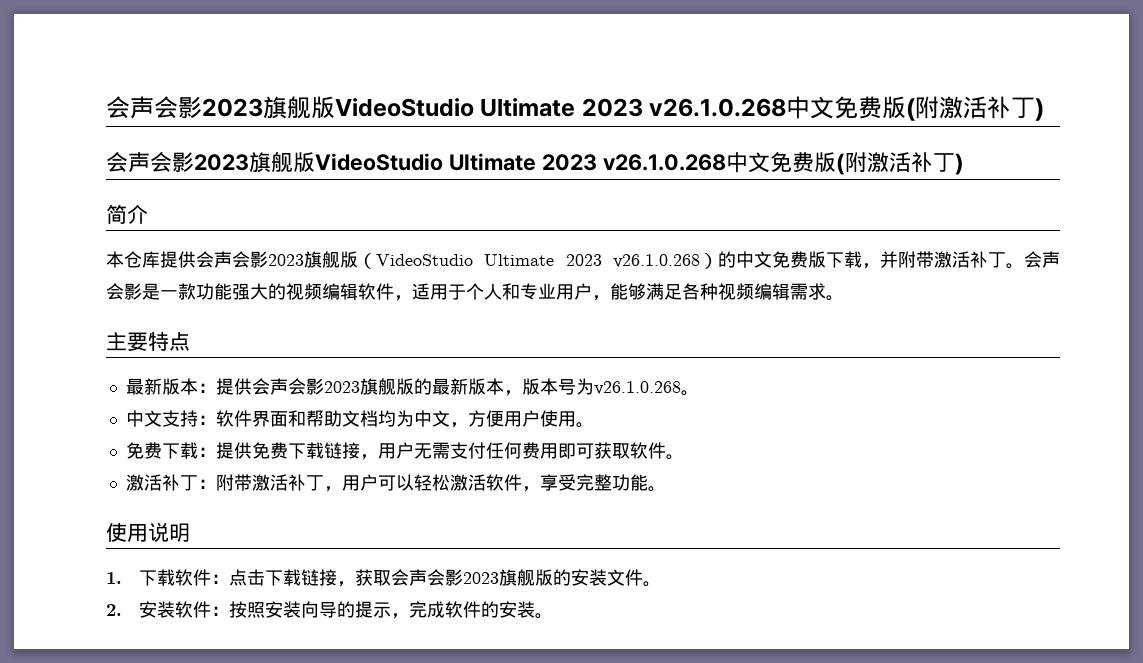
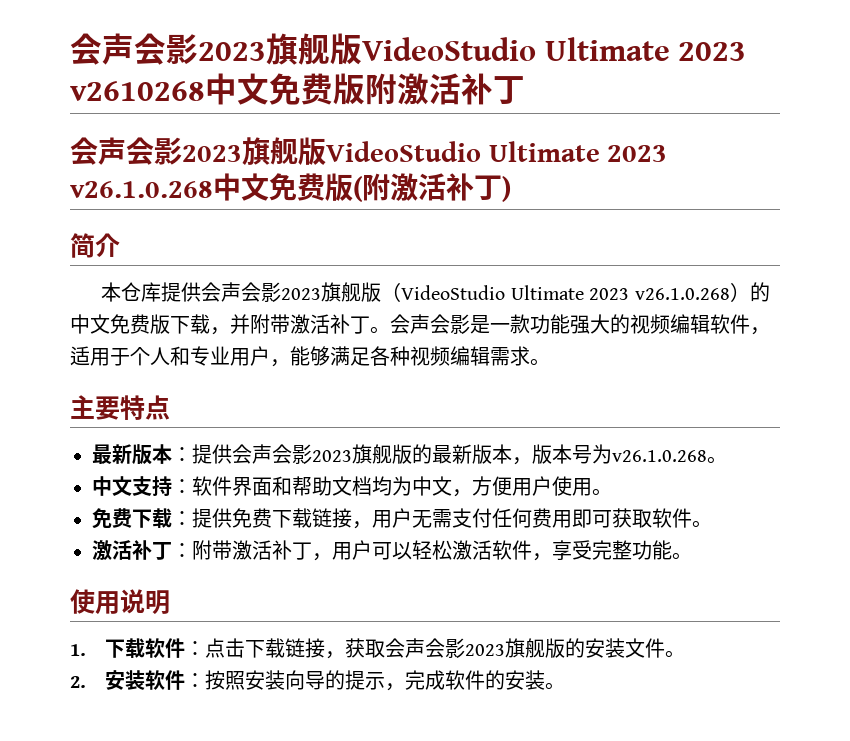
[106,96,1045,121] 会声会影2023旗舰版VideoStudio Ultimate 2023 v26.1.0.268中文免费版(附激活补丁) -> [70,33,747,65] [70,73,525,105] 会声会影2023旗舰版VideoStudio Ultimate 2023 v2610268中文免费版附激活补丁

